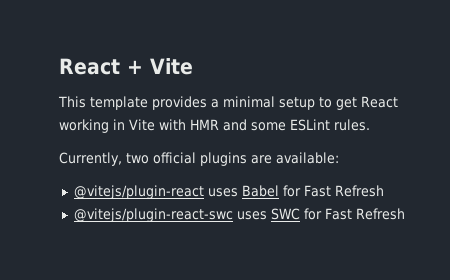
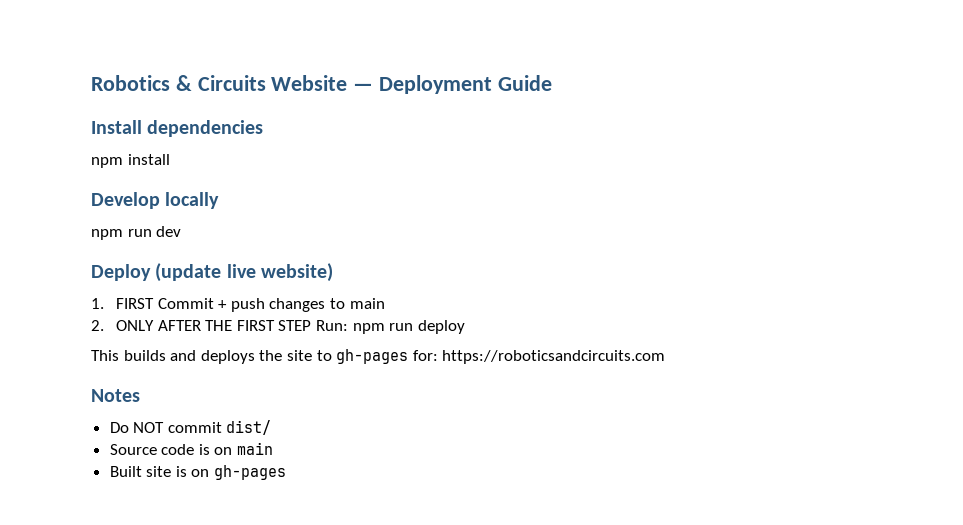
[59,58,193,75] [58,96,398,110] [59,119,370,133] [59,152,339,166] [73,185,384,199] [73,208,405,222] React + Vite // This template provides a minimal setup to get React working in Vite with HMR and some ESLint rules. // Currently, two official plugins are available: // @vitejs/plugin-react uses Babel for Fast Refresh // @vitejs/plugin-react-swc uses SWC for Fast Refresh -> [91,75,552,94] [91,120,264,137] [91,154,170,168] [91,192,220,209] [91,226,182,240] [91,263,334,282] [91,298,385,312] [91,320,465,334] [91,349,666,364] [91,389,140,402] [109,420,272,435] [109,442,274,455] [109,465,287,480] Robotics & Circuits Website — Deployment Guide // Install dependencies // npm install // Develop locally // npm run dev // Deploy (update live website) // 1. FIRST Commit + push changes to main // 2. ONLY AFTER THE FIRST STEP Run: npm run deploy // This builds and deploys the site to gh-pages for: https://roboticsandcircuits.com // Notes // Do NOT commit dist/ // Source code is on main // Built site is on gh-pages

